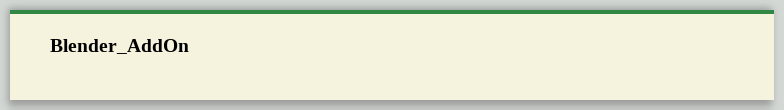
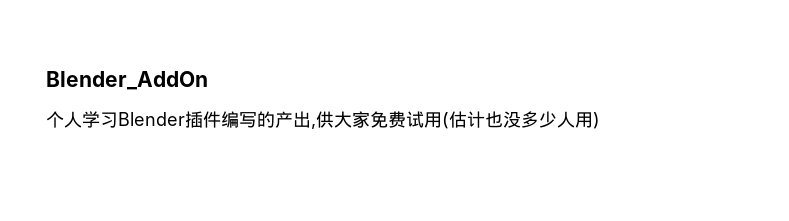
(189, 46) none -> [46,111,600,129] // 个人学习Blender插件编写的产出,供大家免费试用(估计也没多少人用)

